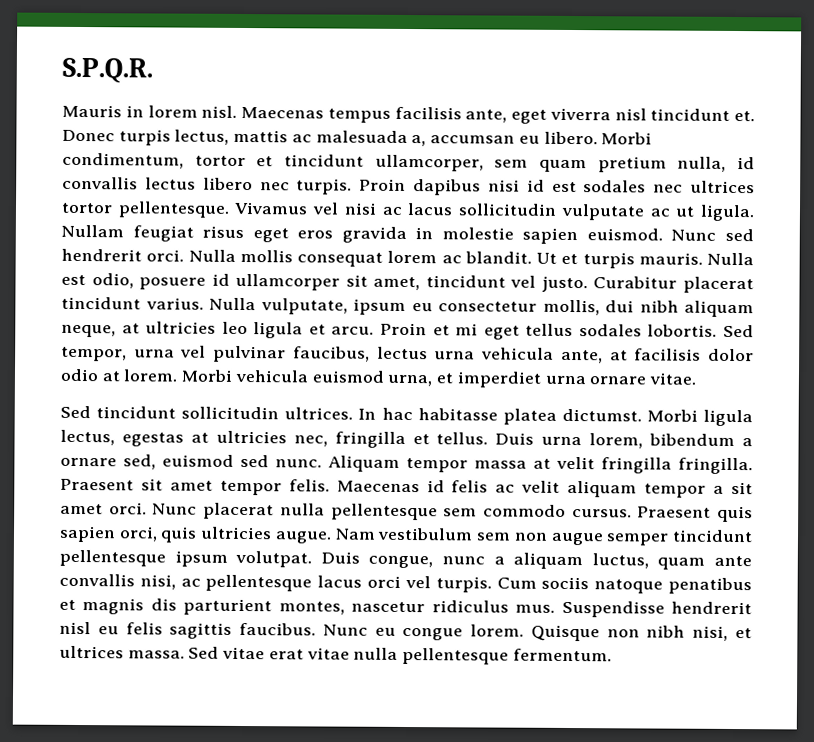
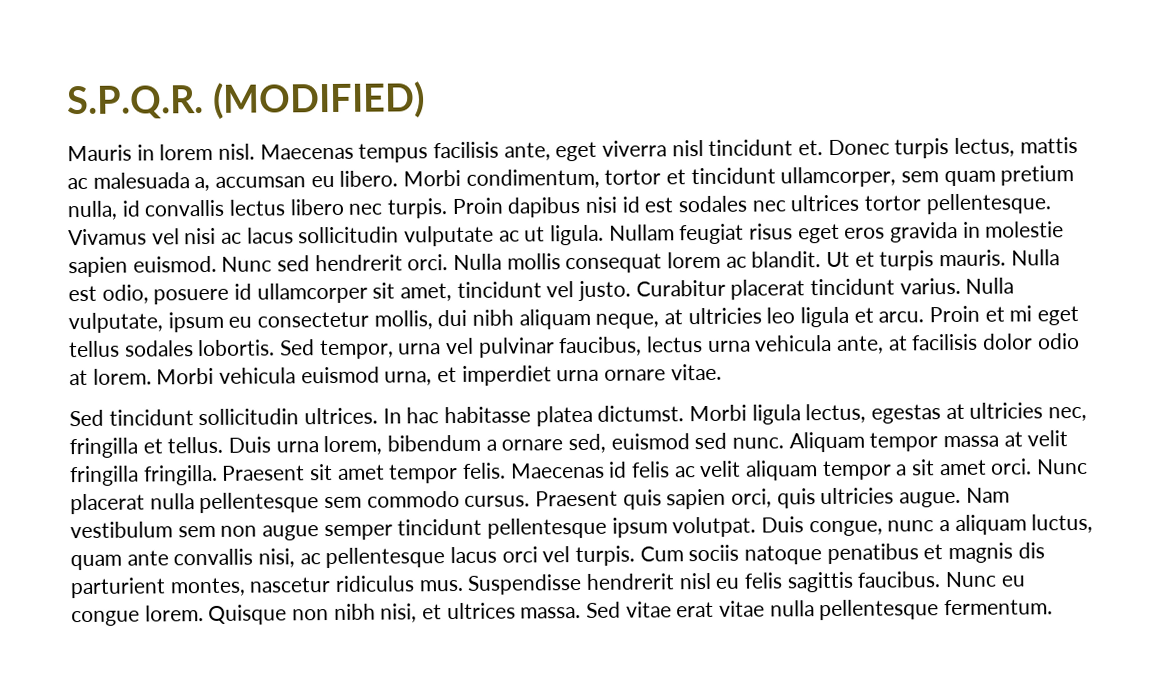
(153, 70) none -> [212,81,426,119] (MODIFIED)

